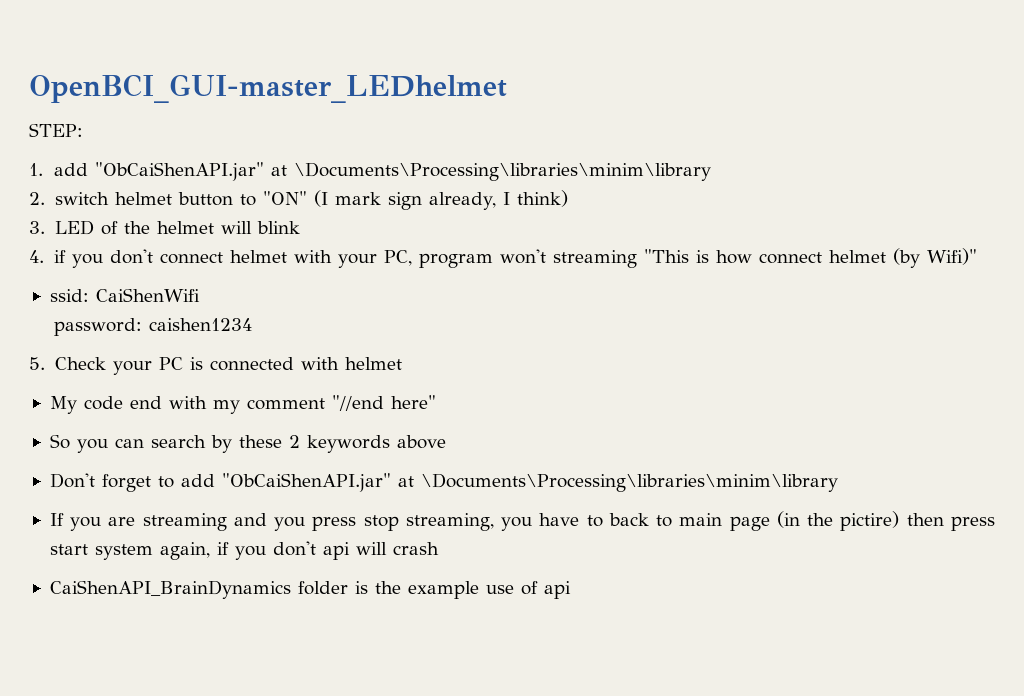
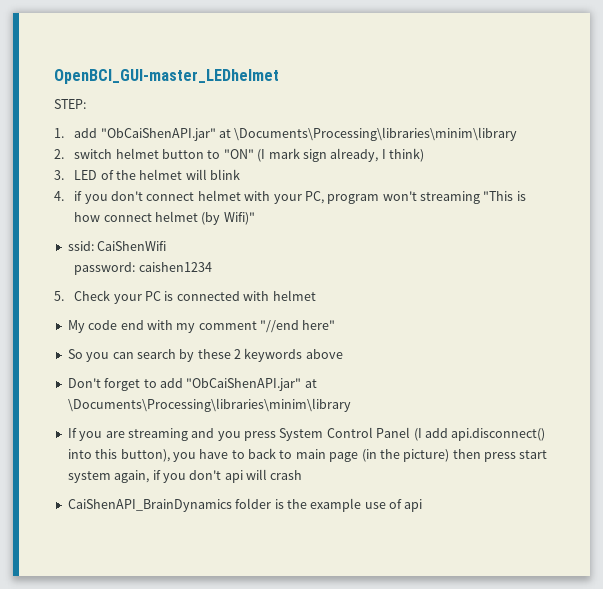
[363,513,494,531] stop streaming, -> [279,427,546,441] [67,449,170,462] System Control Panel (I add api.disconnect() into this button),
[840,511,900,531] pictire) -> [403,449,450,462] picture)

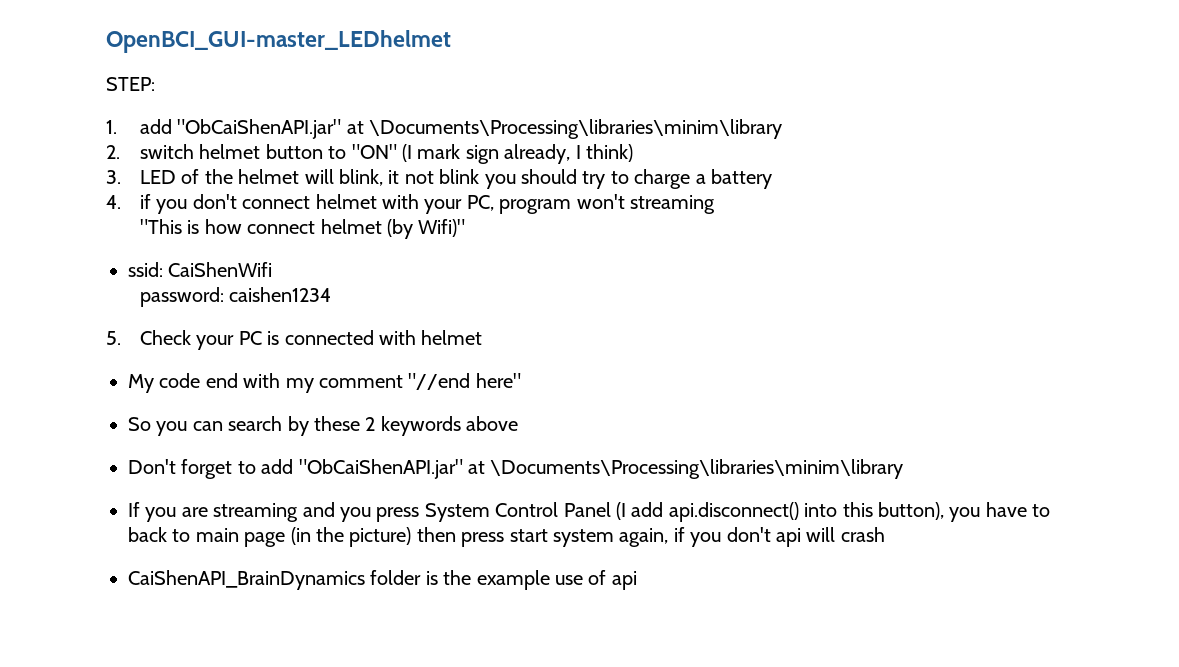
[210,169,241,180] blink -> [338,169,772,189] blink, it not blink you should try to charge a battery
(481, 197) none -> (715, 204) //

